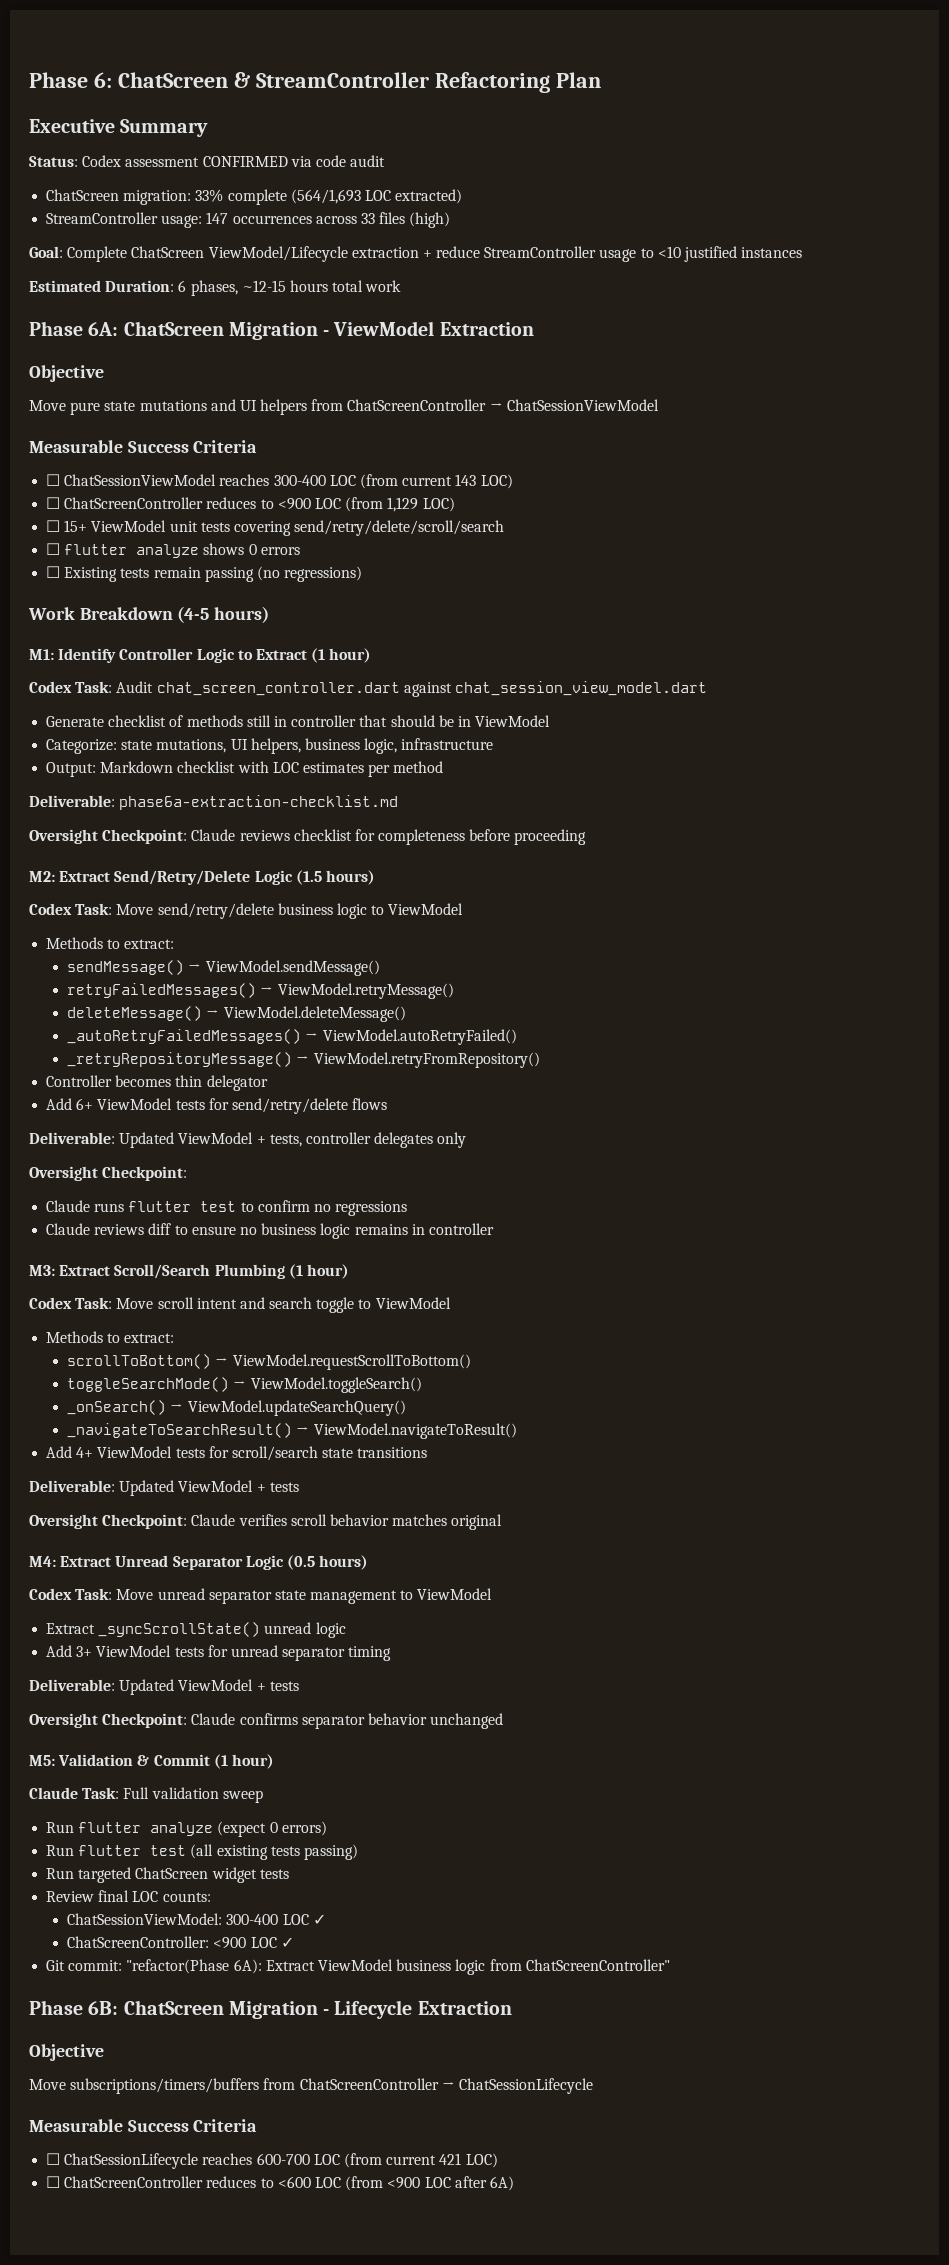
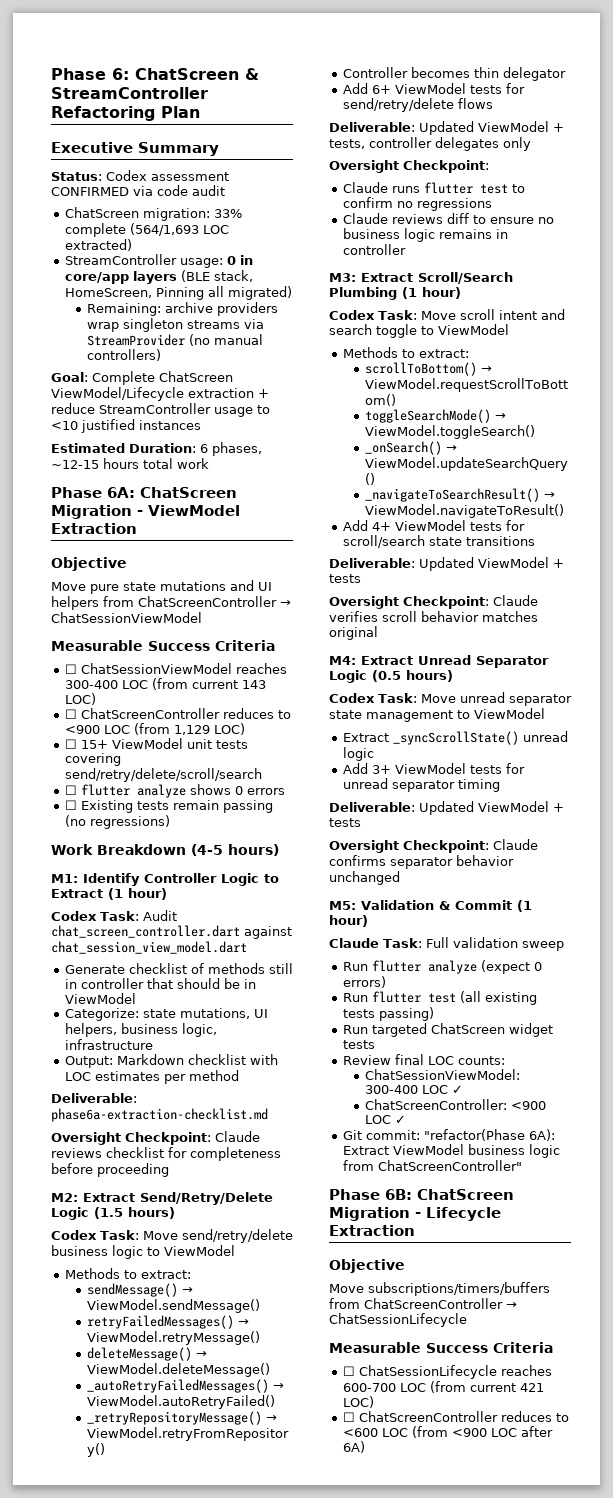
[206,212,451,228] 147 occurrences across 33 files (high) -> [226,255,253,265] [64,270,253,284] [64,286,292,300] [87,302,279,316] [87,318,265,332] [87,334,264,346] [87,349,162,361] 0 in core/app layers (BLE stack, HomeScreen, Pinning all migrated) // Remaining: archive providers wrap singleton streams via StreamProvider (no manual controllers)

